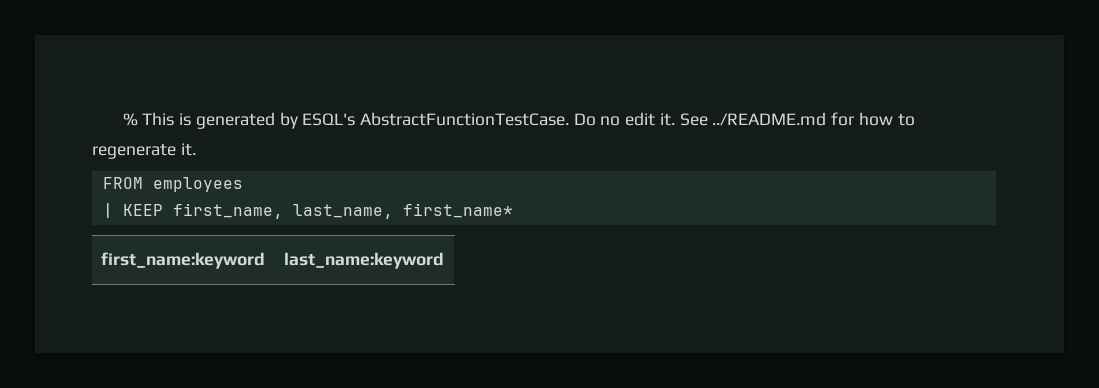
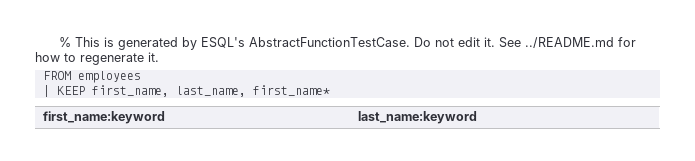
[600,116,621,126] no -> [435,38,455,47] not

